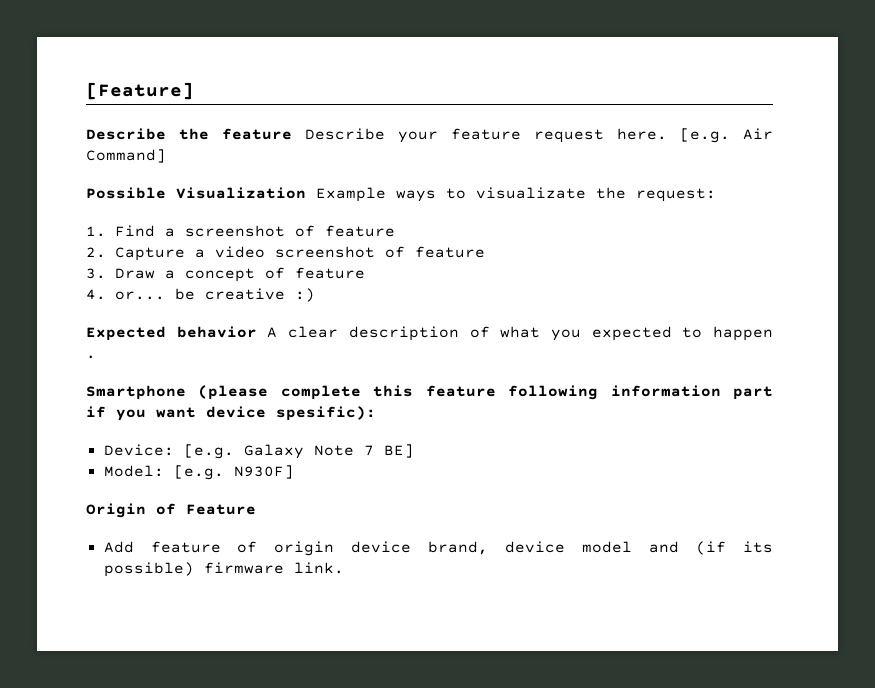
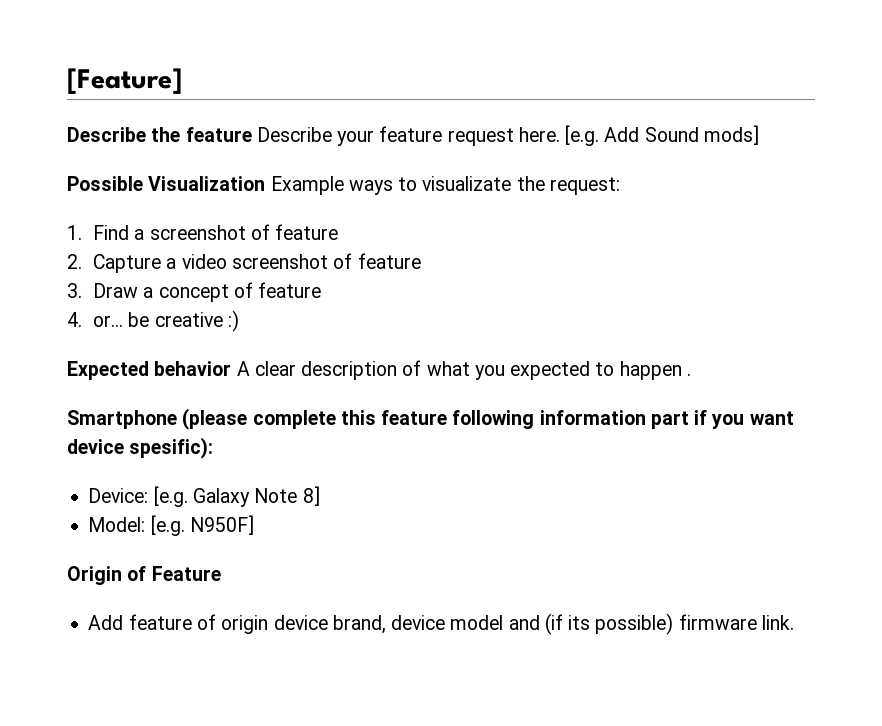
[743,128,773,140] [86,149,166,163] Air Command] -> [604,125,759,145] Add Sound mods]
[363,444,414,458] 7 BE] -> [302,486,320,506] 8]
[233,465,294,479] N930F] -> [189,515,254,535] N950F]

